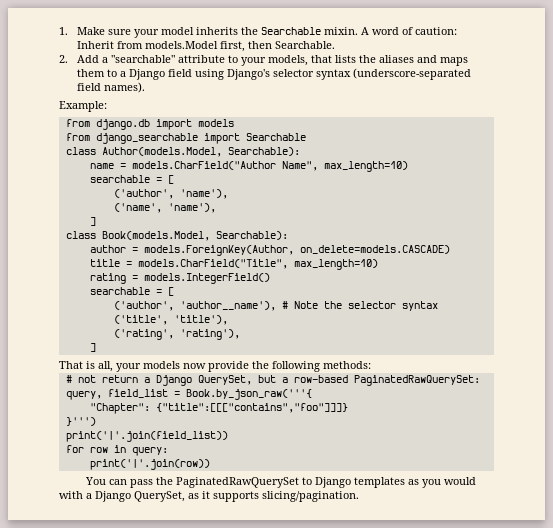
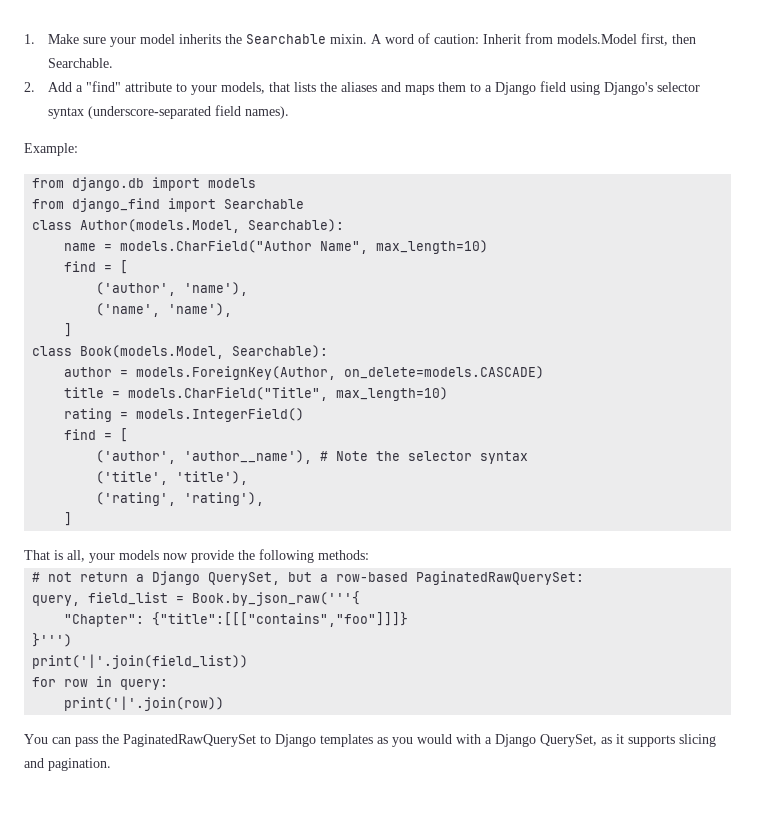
[111,55,176,63] "searchable" -> [85,81,121,92] "find"
[95,133,198,144] django_searchable -> [72,198,161,212] django_find
[89,175,150,183] searchable -> [64,261,97,272] find
[89,287,150,295] searchable -> [64,429,97,440] find
[262,491,359,502] slicing/pagination. -> [679,734,716,747] [24,758,111,771] slicing and pagination.

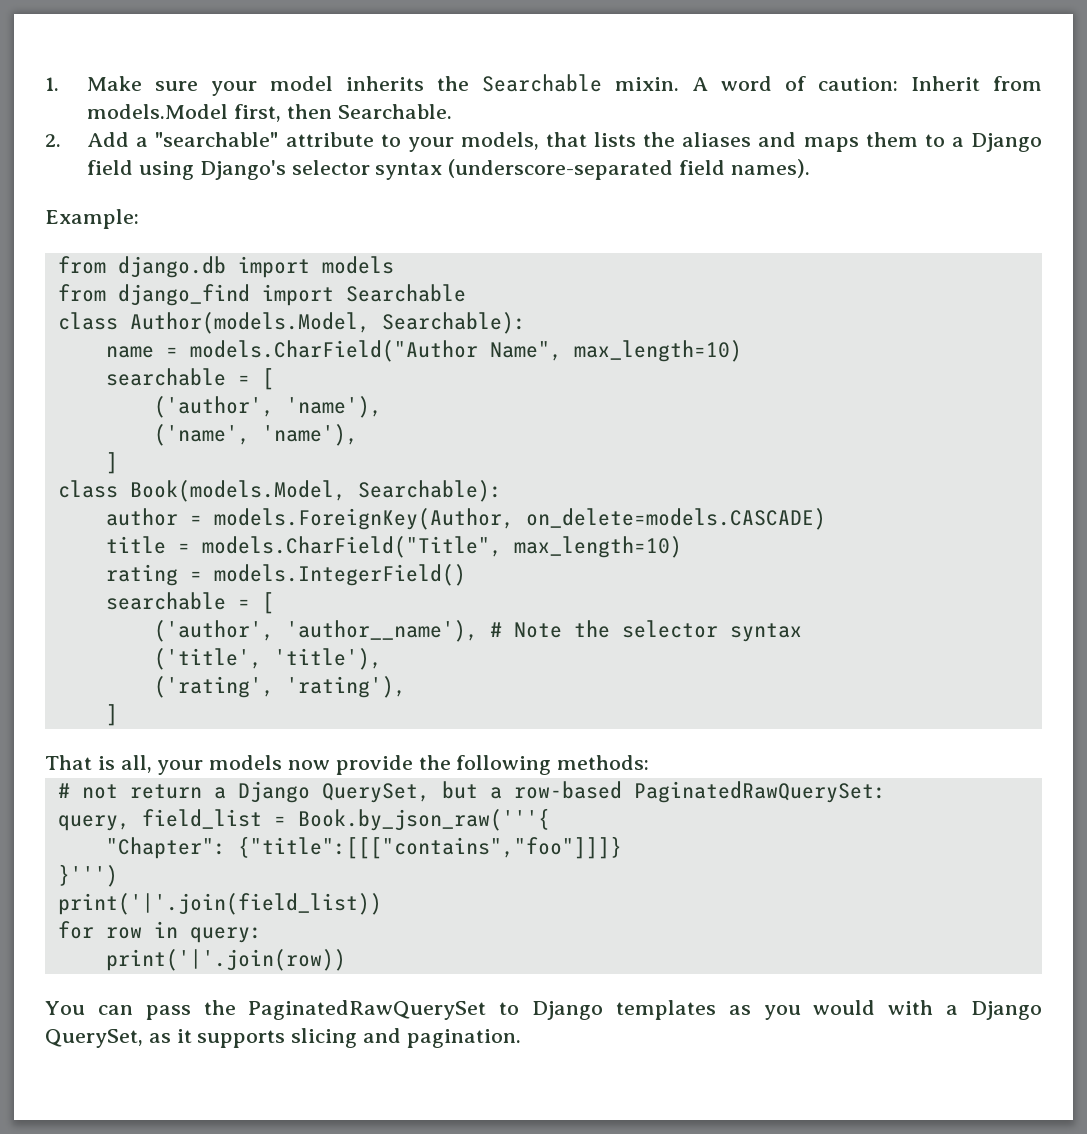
[85,81,121,92] "find" -> [155,132,279,147] "searchable"
[64,261,97,272] find -> [105,368,226,386] searchable
[64,429,97,440] find -> [105,592,226,610] searchable

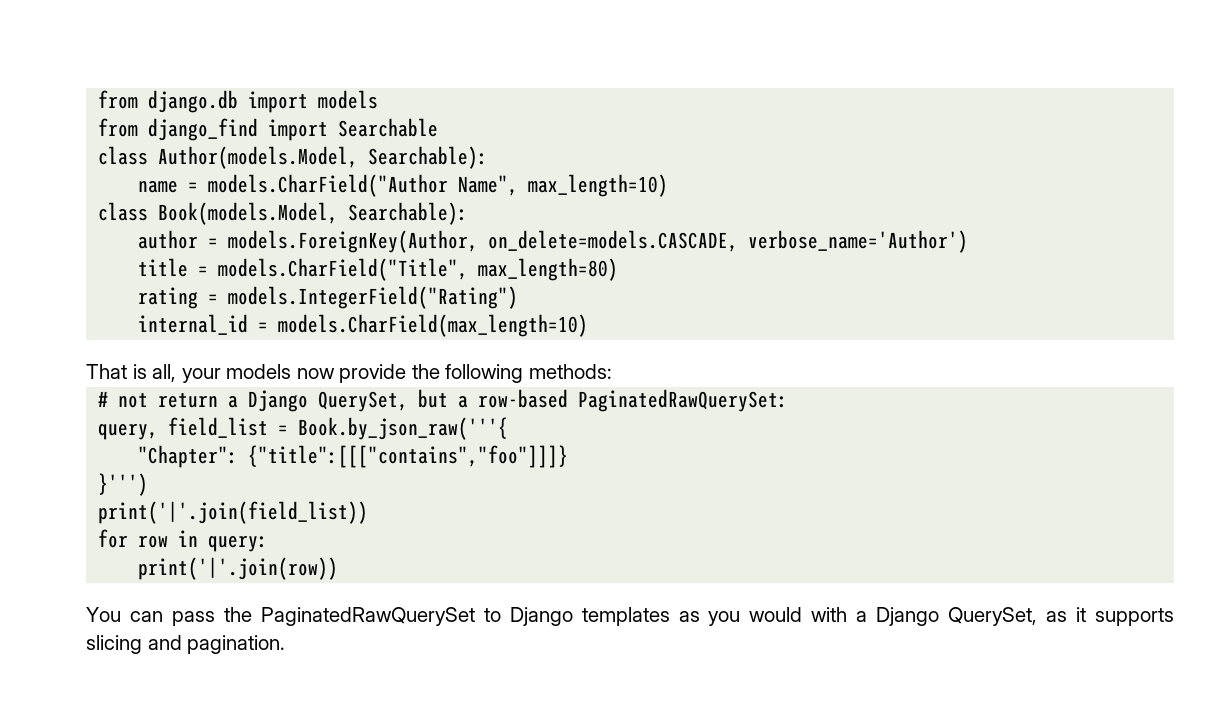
[45,74,1043,96] [87,104,452,122] [45,132,1043,152] [87,159,810,180] [45,209,139,229] 1. Make sure your model inherits the Searchable mixin. A word of caution: Inherit from models.Model first, then Searchable. // 2. Add a "searchable" attribute to your models, that lists the aliases and maps them to a Django field using Django's selector syntax (underscore-separated field names). // Example: // -> (98, 99) none
[105,368,274,390] [153,396,382,418] [153,424,358,446] [105,452,118,474] // searchable = [ // ('author', 'name'), // ('name', 'name'), // ] -> (669, 185) none
[525,508,826,530] on_delete=models.CASCADE) -> [488,230,969,253] on_delete=models.CASCADE, verbose_name='Author')
[513,536,682,558] max_length=10) -> [478,258,619,281] max_length=80)
[213,564,466,586] [105,592,274,614] [153,620,802,642] [153,648,382,670] [153,676,406,698] [105,704,118,726] models.IntegerField() // searchable = [ // ('author', 'author__name'), # Note the selector syntax // ('title', 'title'), // ('rating', 'rating'), // ] -> [228,286,519,309] [138,314,589,337] models.IntegerField("Rating") // internal_id = models.CharField(max_length=10)

